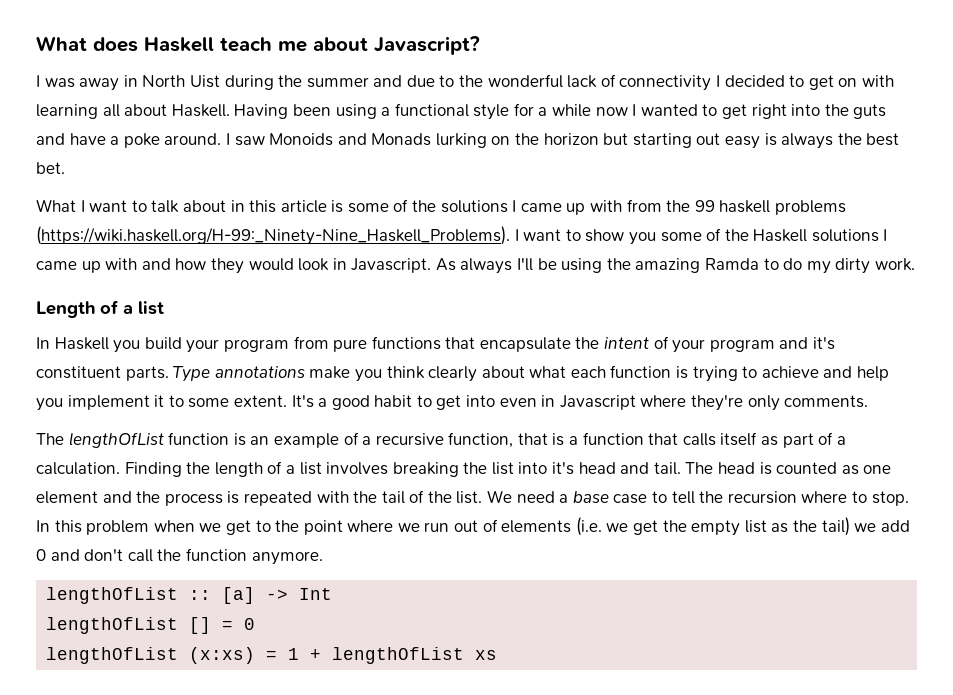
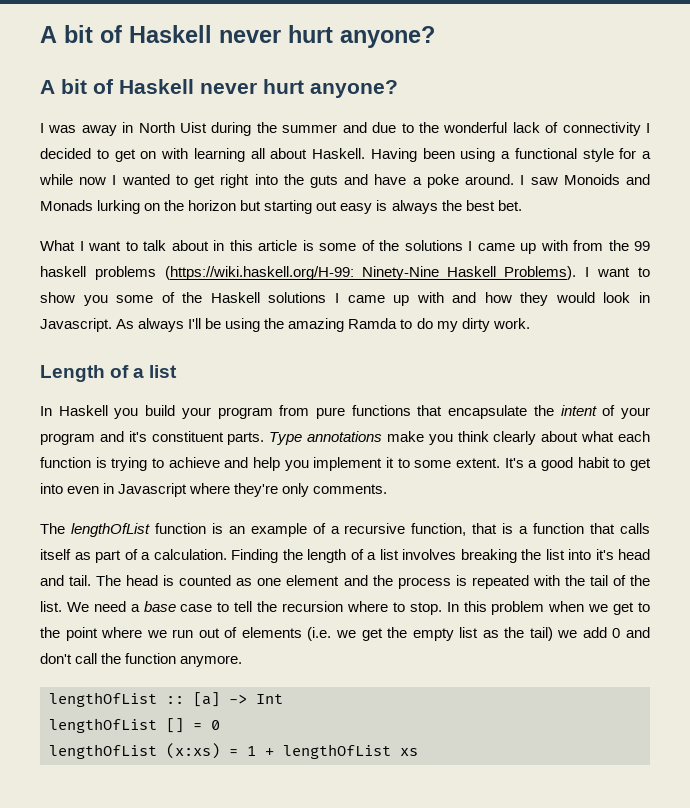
[36,36,480,55] What does Haskell teach me about Javascript? -> [40,25,435,48] [40,79,398,98] A bit of Haskell never hurt anyone? // A bit of Haskell never hurt anyone?

